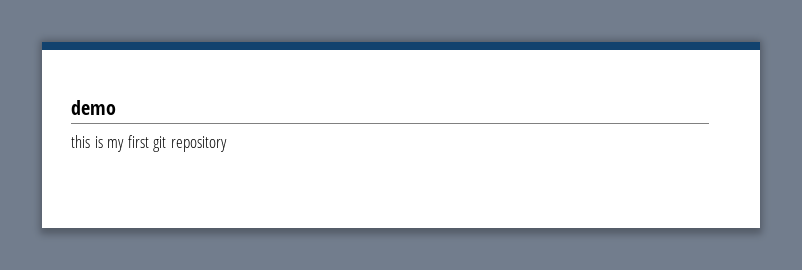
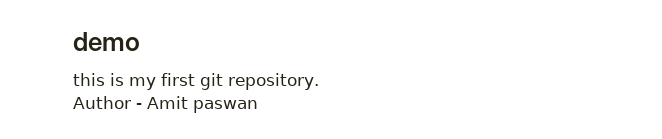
[170,136,227,152] repository -> [228,73,319,90] [73,96,258,113] repository. // Author - Amit paswan

